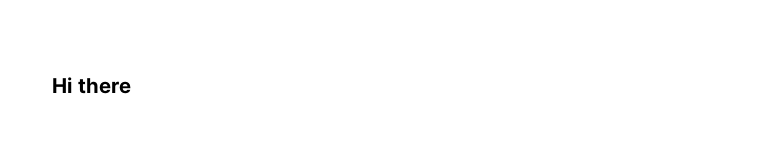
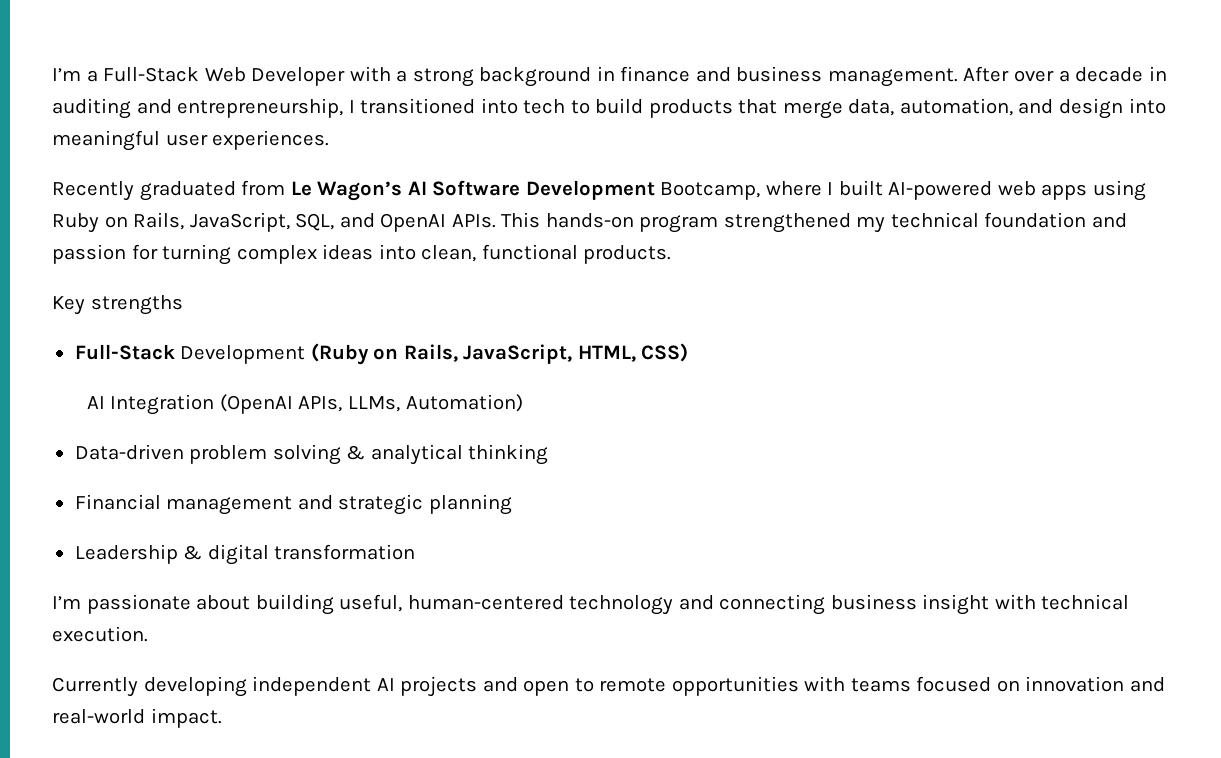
[52,77,131,94] Hi there -> [52,66,1167,87] [52,98,1166,119] [52,130,330,151] [52,180,1147,201] [52,212,1128,233] [52,244,672,265] [52,295,183,315] [74,343,689,365] [86,394,523,415] [74,444,549,465] [74,494,512,515] [74,544,416,565] [52,594,1130,615] [52,626,148,642] [52,676,1166,697] [52,708,222,728] I’m a Full-Stack Web Developer with a strong background in finance and business management. After over a decade in auditing and entrepreneurship, I transitioned into tech to build products that merge data, automation, and design into meaningful user experiences. // Recently graduated from Le Wagon’s AI Software Development Bootcamp, where I built AI-powered web apps using Ruby on Rails, JavaScript, SQL, and OpenAI APIs. This hands-on program strengthened my technical foundation and passion for turning complex ideas into clean, functional products. // Key strengths // Full-Stack Development (Ruby on Rails, JavaScript, HTML, CSS) // AI Integration (OpenAI APIs, LLMs, Automation) // Data-driven problem solving & analytical thinking // Financial management and strategic planning // Leadership & digital transformation // I’m passionate about building useful, human-centered technology and connecting business insight with technical execution. // Currently developing independent AI projects and open to remote opportunities with teams focused on innovation and real-world impact.

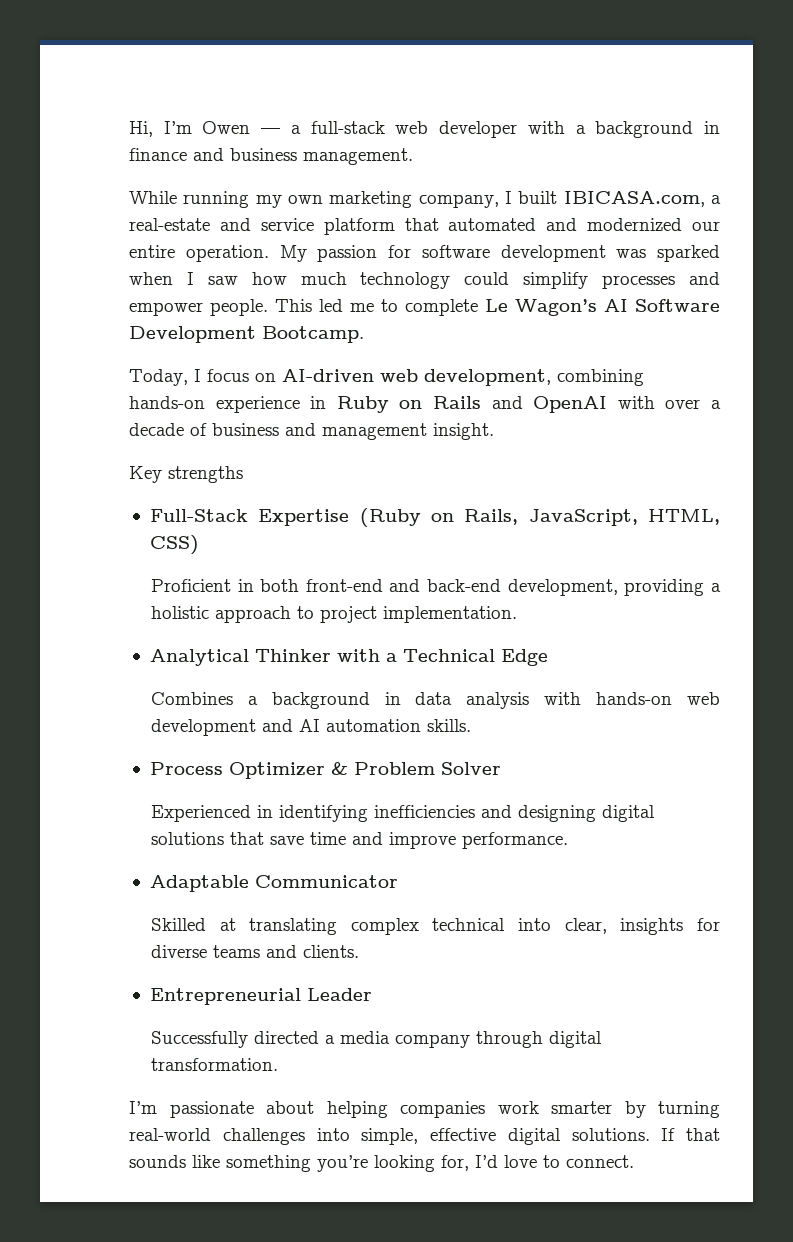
[52,66,474,87] I’m a Full-Stack Web Developer with a strong -> [129,121,586,138] Hi, I’m Owen — a full-stack web developer with a
[963,66,1167,82] [52,98,1166,119] [52,130,330,151] [52,180,286,201] After over a decade in auditing and entrepreneurship, I transitioned into tech to build products that merge data, automation, and design into meaningful user experiences. // Recently graduated from -> [129,191,721,208] [129,218,720,235] [129,245,720,262] [129,272,721,289] [129,299,478,316] // While running my own marketing company, I built IBICASA.com, a real-estate and service platform that automated and modernized our entire operation. My passion for software development was sparked when I saw how much technology could simplify processes and empower people. This led me to complete
[660,180,1147,201] [52,212,1128,233] [52,244,672,265] Bootcamp, where I built AI-powered web apps using Ruby on Rails, JavaScript, SQL, and OpenAI APIs. This hands-on program strengthened my technical foundation and passion for turning complex ideas into clean, functional products. -> [262,326,364,343] [129,369,644,386] [129,396,722,413] [129,423,494,440] Bootcamp. // Today, I focus on AI-driven web development, combining hands-on experience in Ruby on Rails and OpenAI with over a decade of business and management insight.
[180,345,306,364] Development -> [258,509,350,526] Expertise
[86,394,523,415] [74,444,549,465] [74,494,512,515] [74,544,416,565] [52,594,1130,615] [52,626,148,642] [52,676,1166,697] [52,708,222,728] AI Integration (OpenAI APIs, LLMs, Automation) // Data-driven problem solving & analytical thinking // Financial management and strategic planning // Leadership & digital transformation // I’m passionate about building useful, human-centered technology and connecting business insight with technical execution. // Currently developing independent AI projects and open to remote opportunities with teams focused on innovation and real-world impact. -> [150,579,721,596] [150,606,517,623] [149,649,548,666] [150,692,720,709] [150,719,471,736] [149,762,501,779] [150,805,655,822] [150,832,568,849] [149,875,398,892] [150,918,720,935] [150,945,359,958] [149,988,372,1005] [150,1031,602,1048] [150,1058,278,1071] [129,1101,720,1118] [129,1128,720,1145] [129,1155,634,1172] Proficient in both front-end and back-end development, providing a holistic approach to project implementation. // Analytical Thinker with a Technical Edge // Combines a background in data analysis with hands-on web development and AI automation skills. // Process Optimizer & Problem Solver // Experienced in identifying inefficiencies and designing digital solutions that save time and improve performance. // Adaptable Communicator // Skilled at translating complex technical into clear, insights for diverse teams and clients. // Entrepreneurial Leader // Successfully directed a media company through digital transformation. // I’m passionate about helping companies work smarter by turning real-world challenges into simple, effective digital solutions. If that sounds like something you’re looking for, I’d love to connect.

